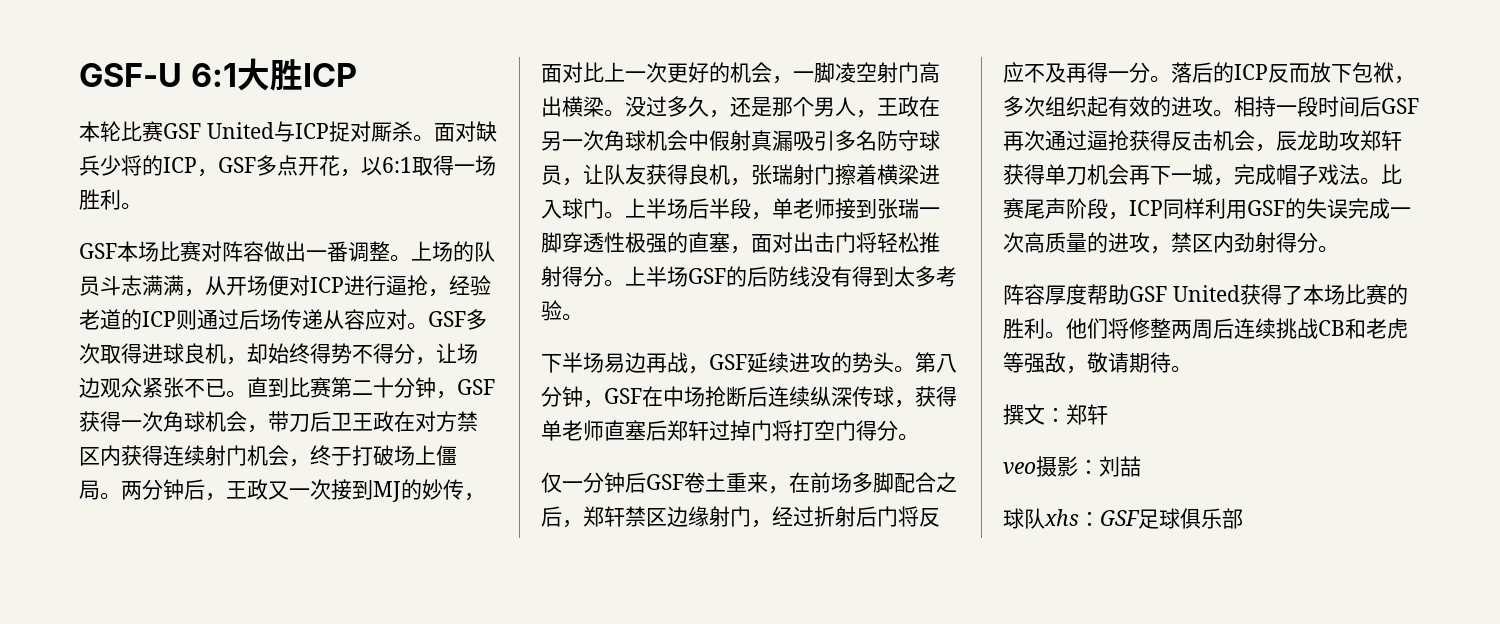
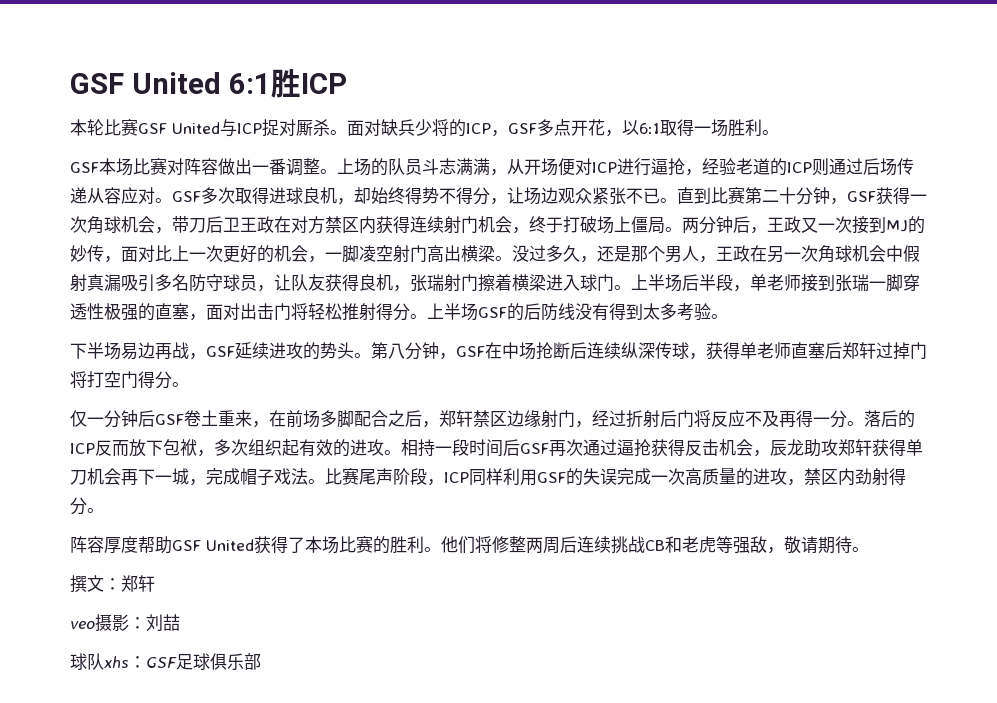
[79,58,270,91] GSF-U 6:1大 -> [70,72,271,94] GSF United 6:1

